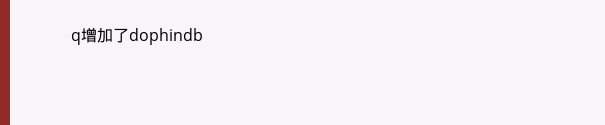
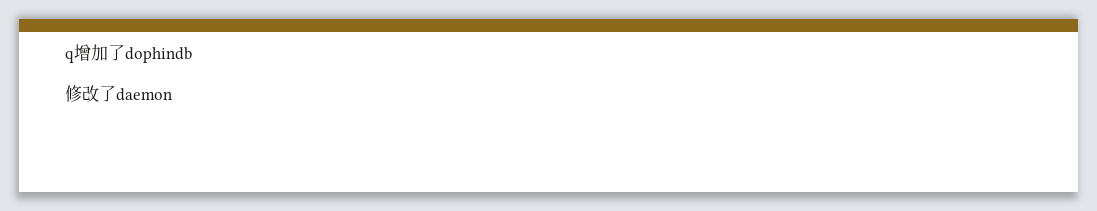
(203, 36) none -> [65,85,172,102] // 修改了daemon

